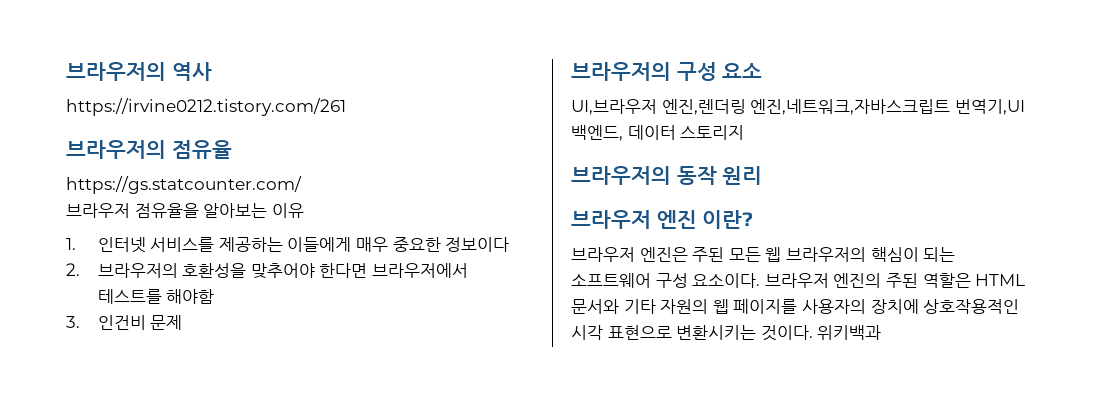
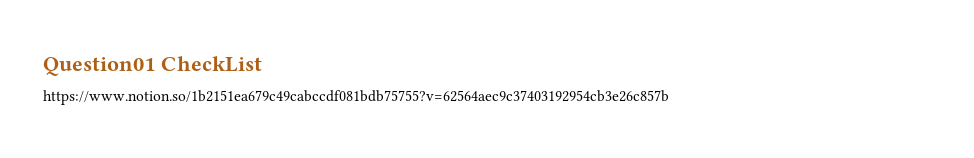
[66,62,212,81] [66,98,346,116] [66,140,232,159] [66,176,302,194] [66,203,304,218] [66,237,510,253] [66,263,469,279] [97,289,215,304] [66,315,183,330] [571,62,763,81] [571,99,1025,115] [571,125,745,141] [571,166,763,185] [571,210,754,229] [571,247,956,262] [571,273,1026,288] [571,299,1020,314] [571,325,882,341] 브라우저의 역사 // https://irvine0212.tistory.com/261 // 브라우저의 점유율 // https://gs.statcounter.com/ // 브라우저 점유율을 알아보는 이유 // 1. 인터넷 서비스를 제공하는 이들에게 매우 중요한 정보이다 // 2. 브라우저의 호환성을 맞추어야 한다면 브라우저에서 테스트를 해야함 // 3. 인건비 문제 // 브라우저의 구성 요소 // UI,브라우저 엔진,렌더링 엔진,네트워크,자바스크립트 번역기,UI 백엔드, 데이터 스토리지 // 브라우저의 동작 원리 // 브라우저 엔진 이란? // 브라우저 엔진은 주된 모든 웹 브라우저의 핵심이 되는 소프트웨어 구성 요소이다. 브라우저 엔진의 주된 역할은 HTML 문서와 기타 자원의 웹 페이지를 사용자의 장치에 상호작용적인 시각 표현으로 변환시키는 것이다. 위키백과 -> [43,56,262,76] [43,90,669,105] Question01 CheckList // https://www.notion.so/1b2151ea679c49cabccdf081bdb75755?v=62564aec9c37403192954cb3e26c857b

